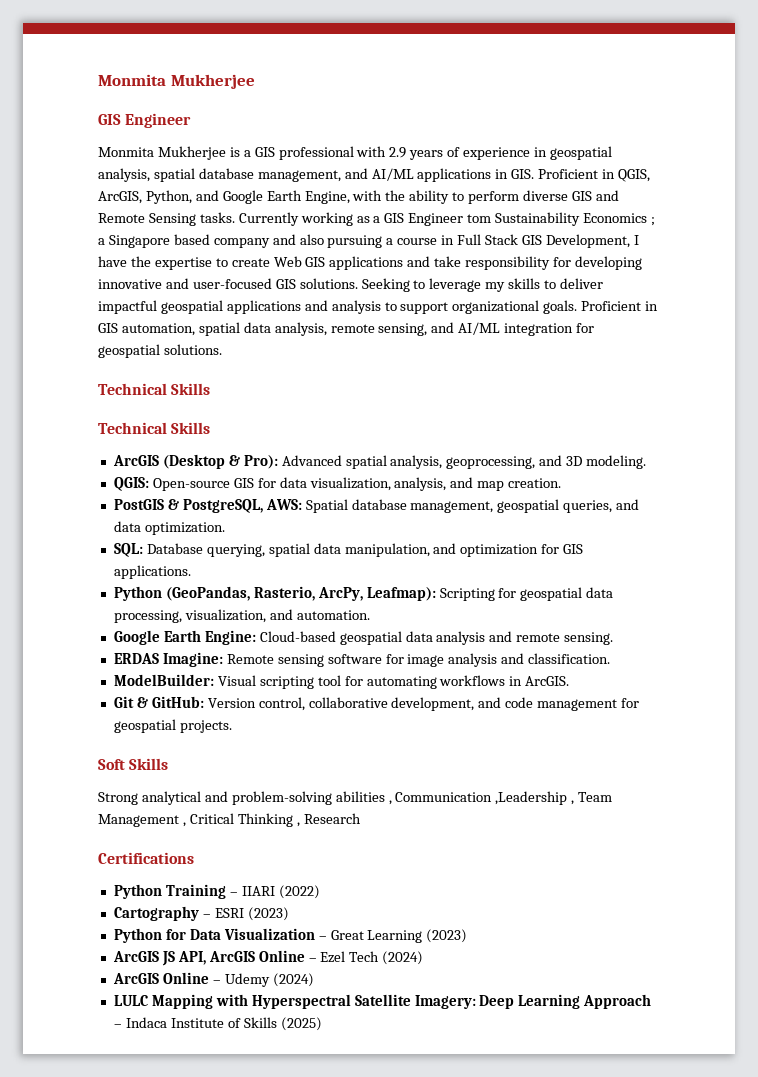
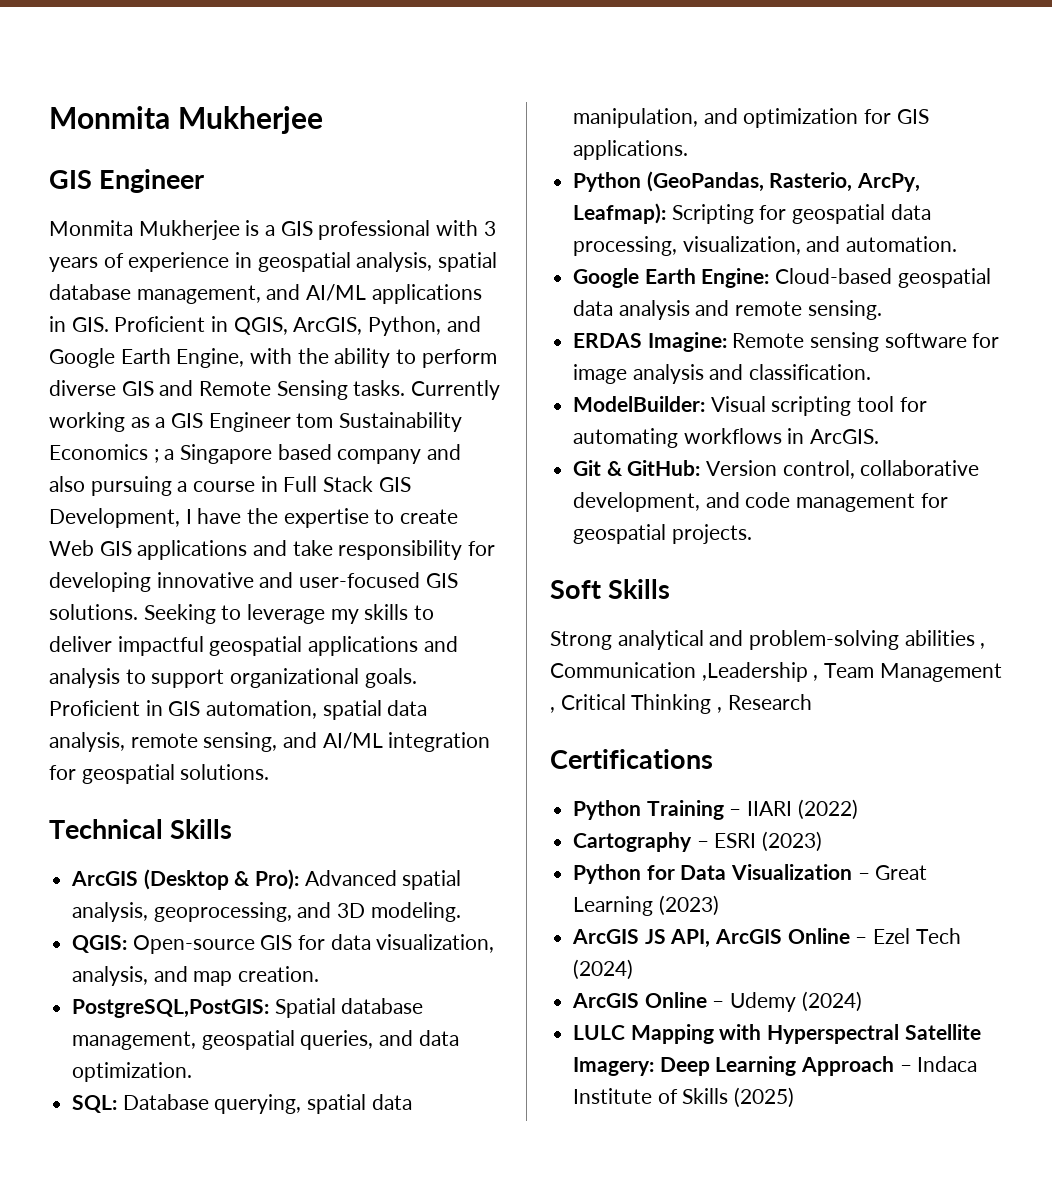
[389,147,407,158] 2.9 -> [483,221,496,236] 3
[98,422,211,434] // Technical Skills -> (233, 829) none
[113,499,302,513] PostGIS & PostgreSQL, AWS: -> [72,999,270,1018] PostgreSQL,PostGIS:

